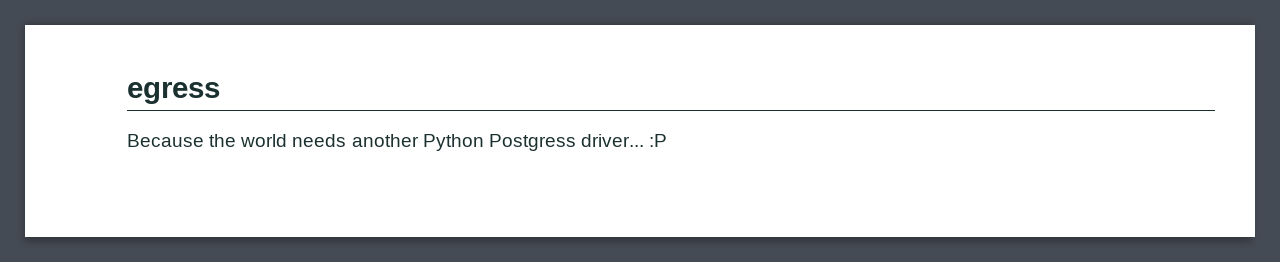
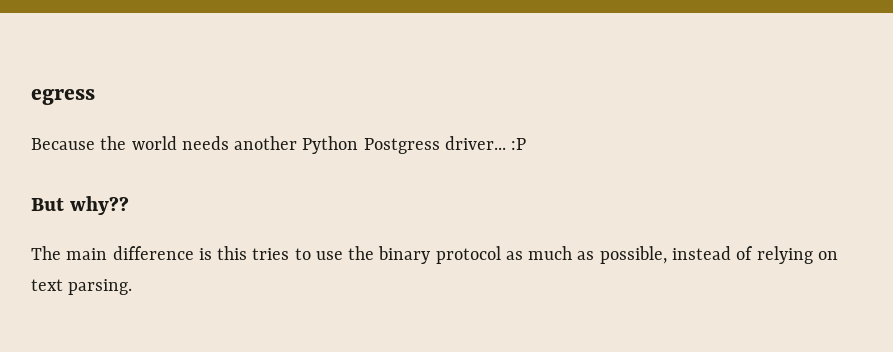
(668, 140) none -> [31,196,130,215] [31,246,838,264] [31,279,133,295] // But why?? // The main difference is this tries to use the binary protocol as much as possible, instead of relying on text parsing.

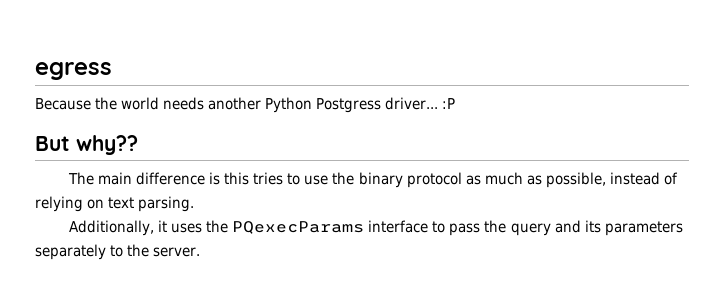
(133, 287) none -> [69,220,683,236] [35,244,201,260] // Additionally, it uses the PQexecParams interface to pass the query and its parameters separately to the server.

